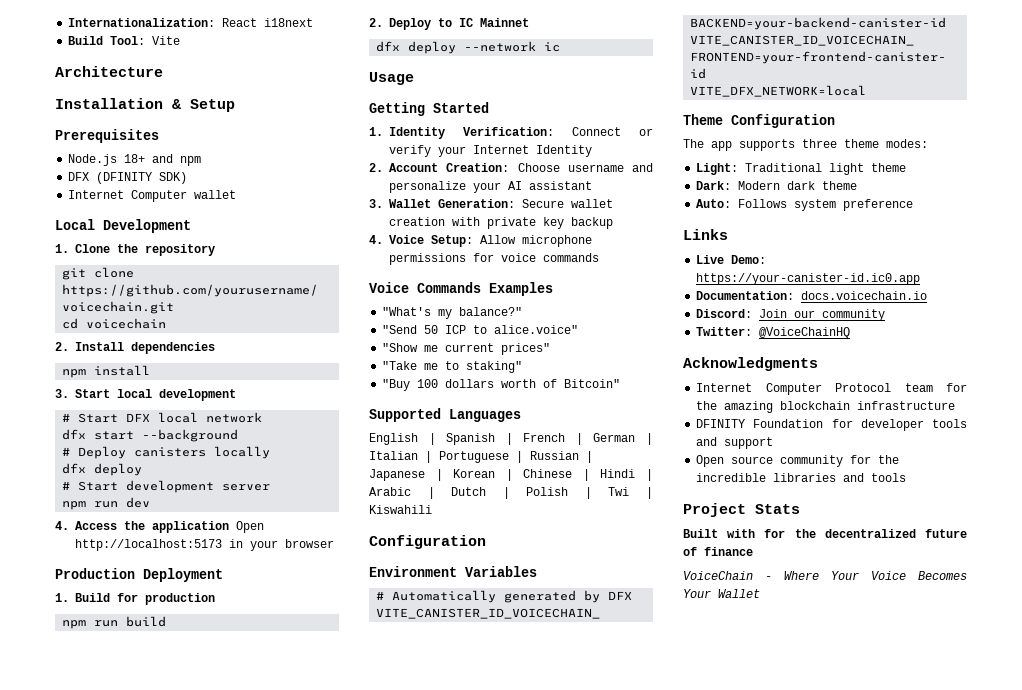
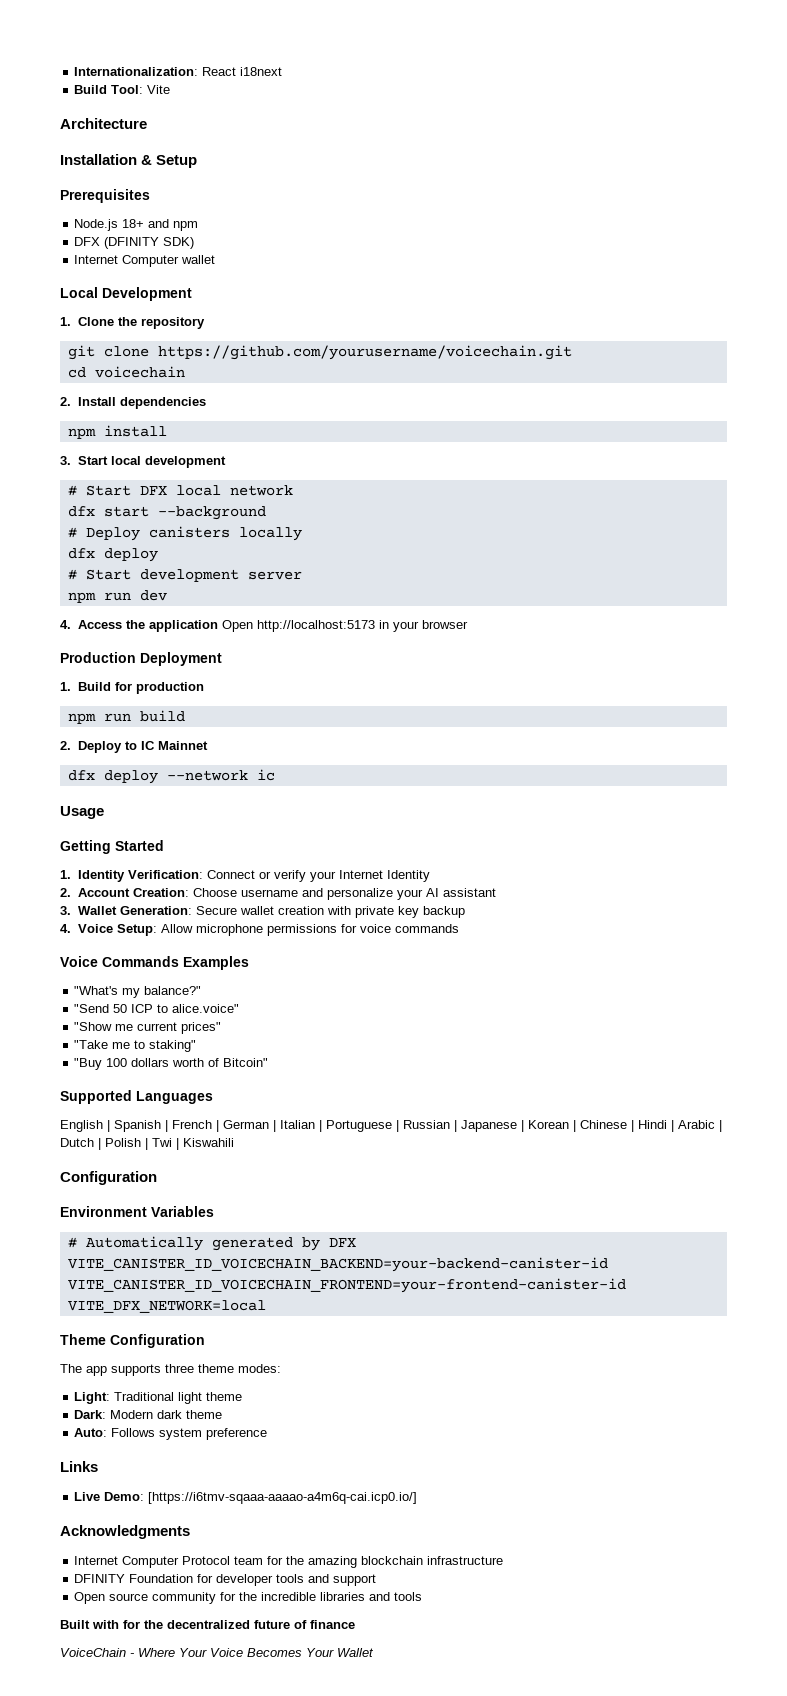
[696,273,921,285] [696,291,928,300] [696,309,886,321] [696,327,851,339] https://your-canister-id.ic0.app // Documentation: docs.voicechain.io // Discord: Join our community // Twitter: @VoiceChainHQ -> [148,1492,418,1504] [https://i6tmv-sqaaa-aaaao-a4m6q-cai.icp0.io/]
[683,503,800,517] // Project Stats -> (423, 1596) none

